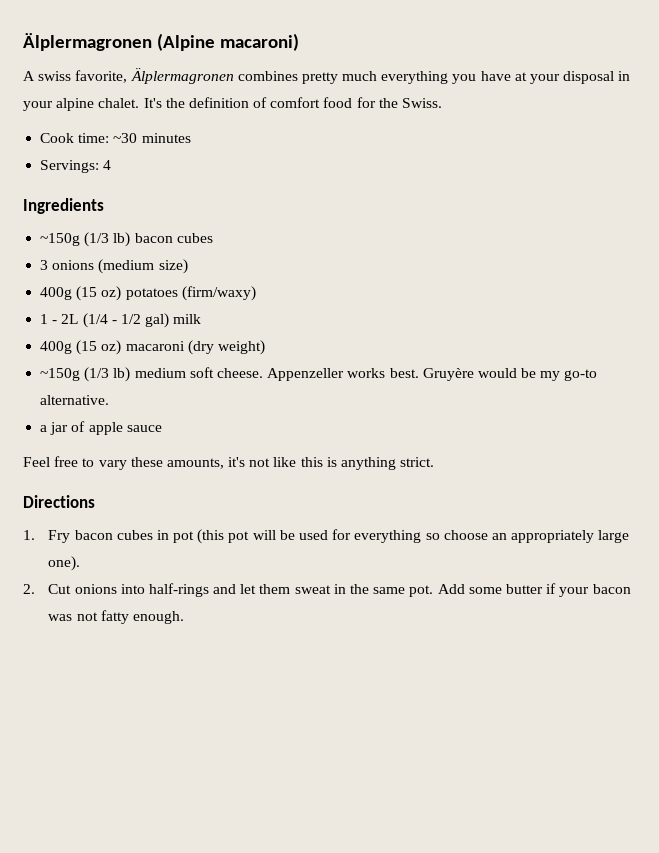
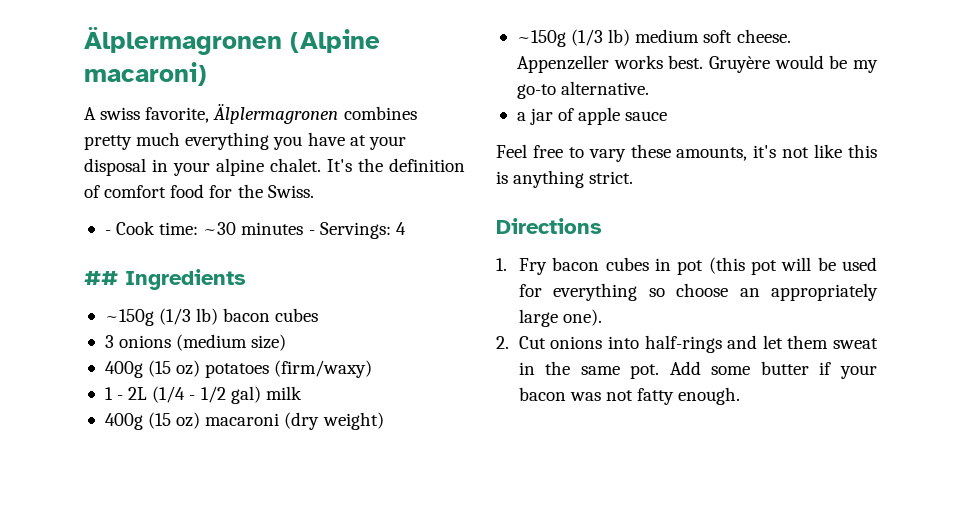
(443, 103) none -> [104,230,111,235] -
(191, 138) // -> [308,230,315,235] -
(112, 165) none -> [84,271,118,285] ##

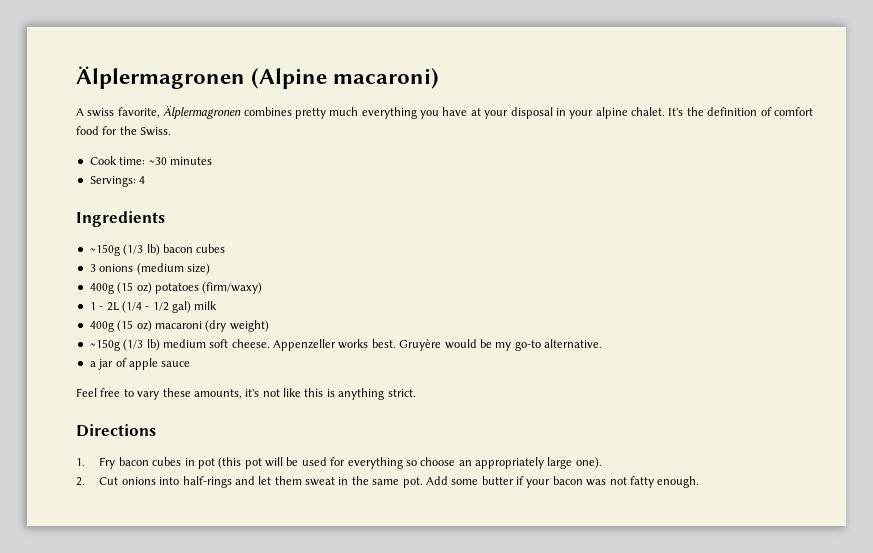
[104,230,111,235] - -> (172, 131) none
[308,230,315,235] - -> (212, 161) //
[84,271,118,285] ## -> (146, 180) none

